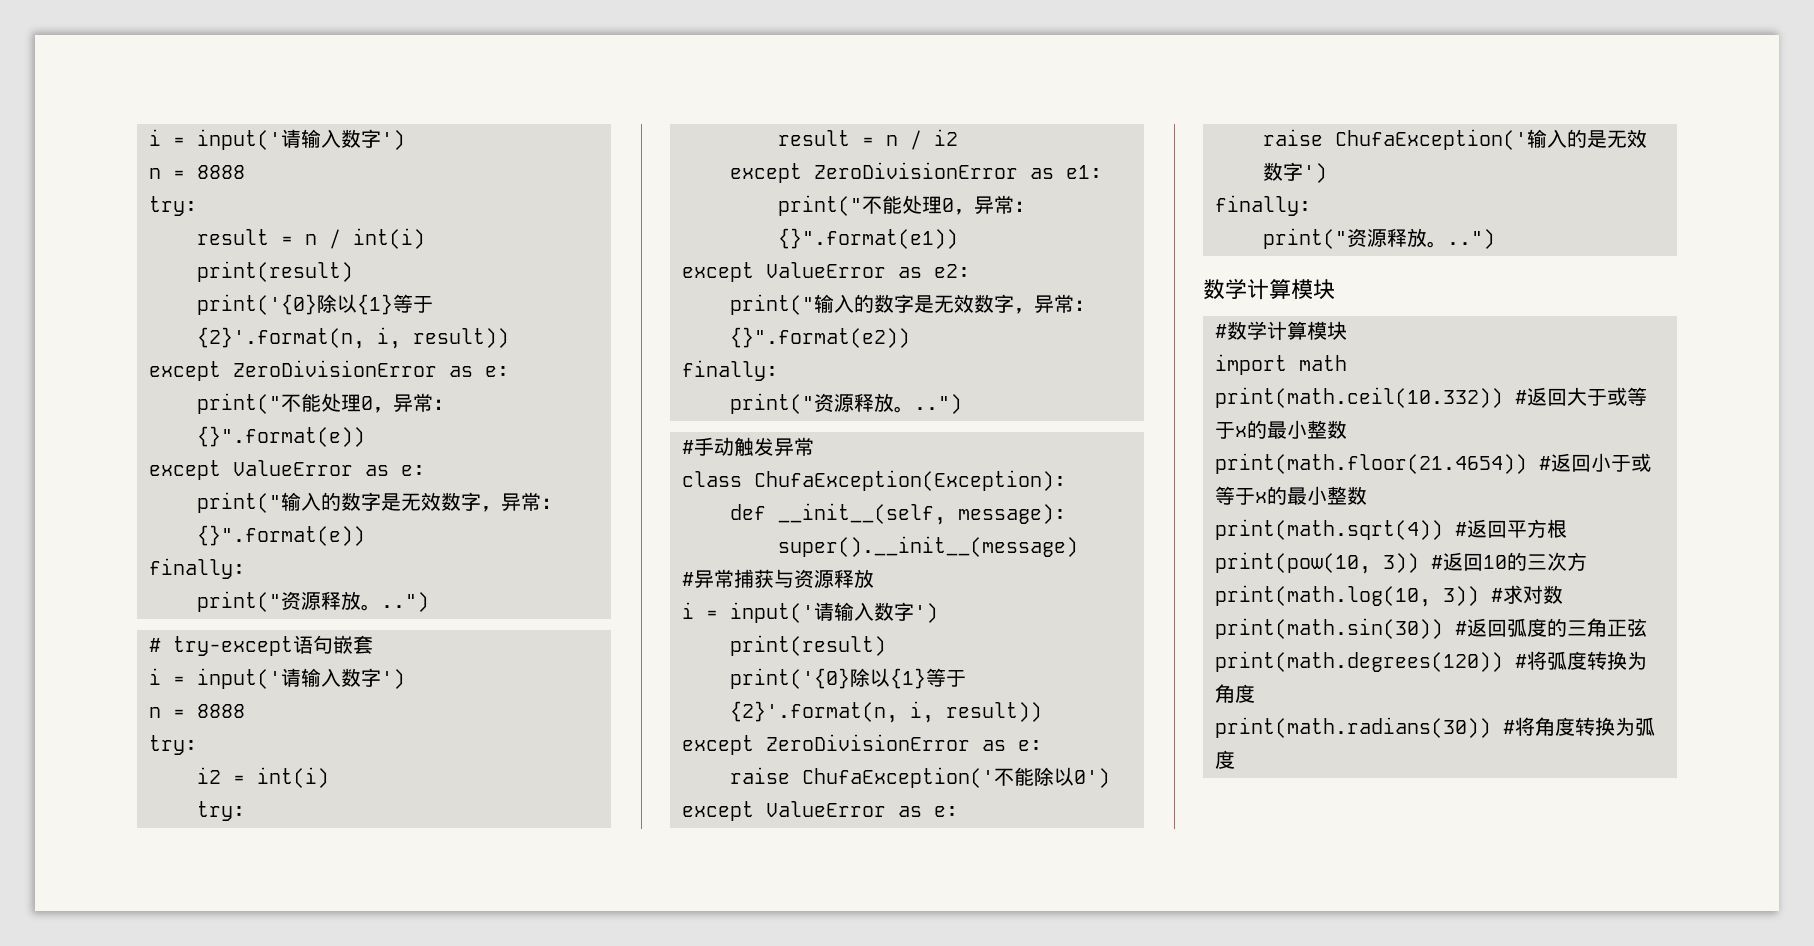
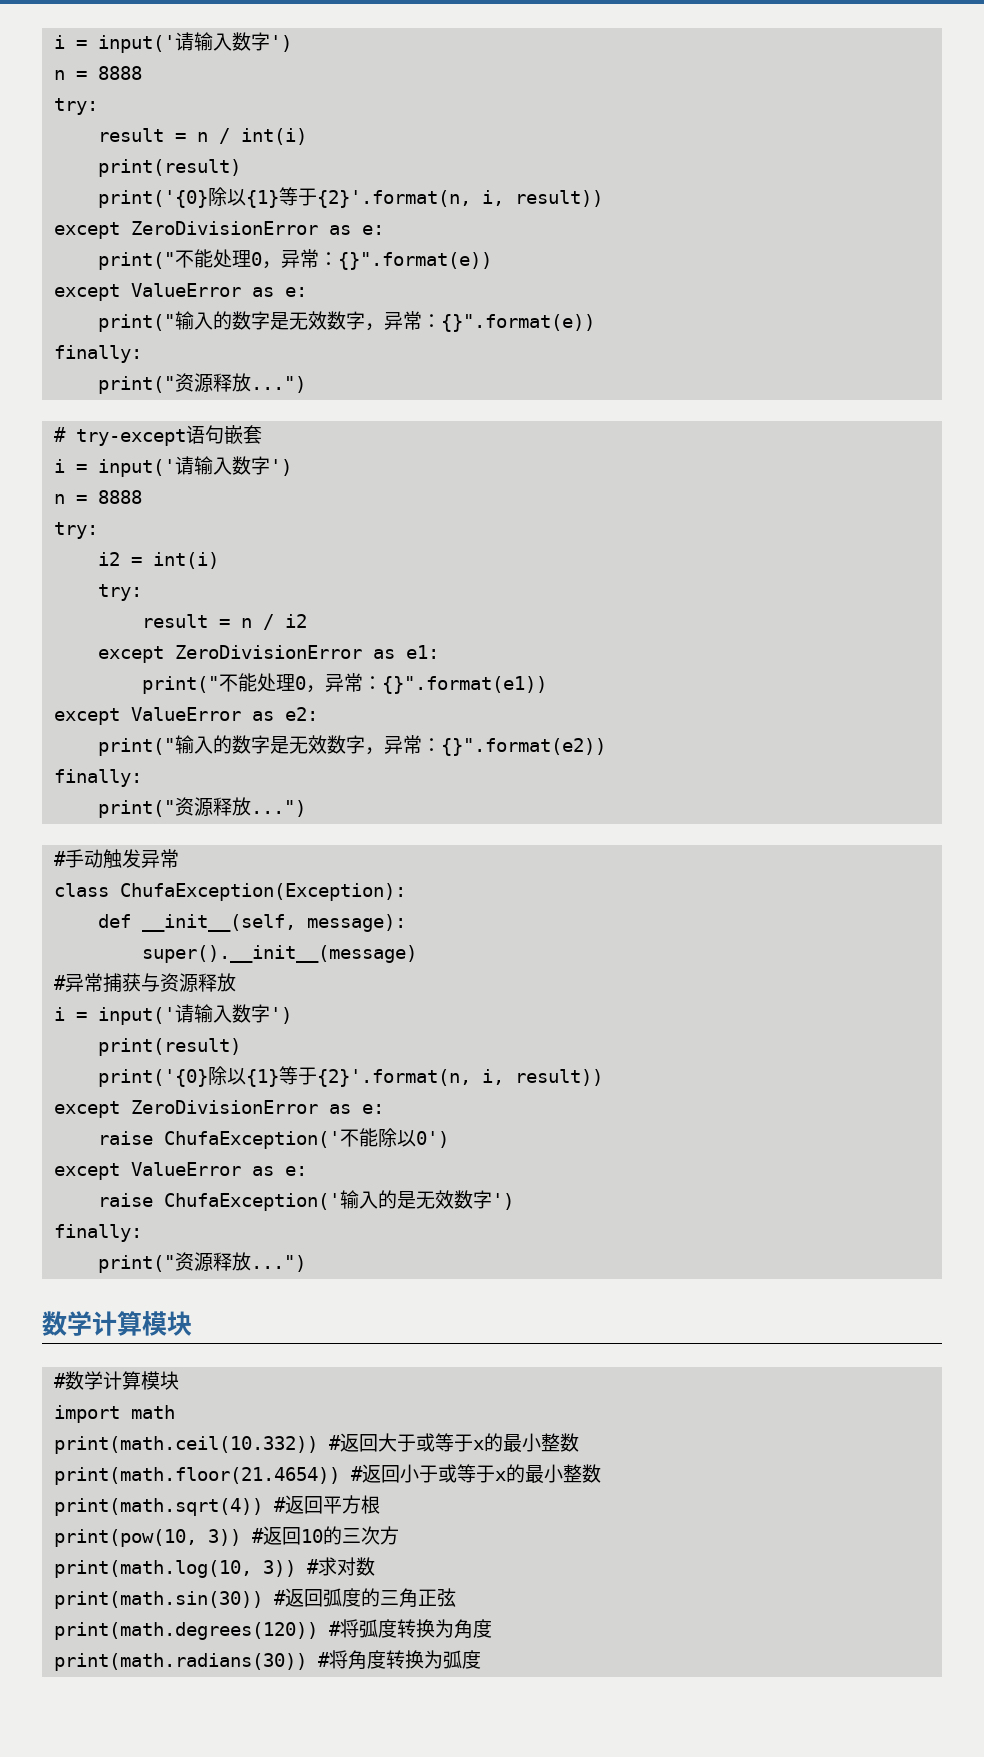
[361,592,429,612] 。..") -> [251,376,306,393] ...")
[894,394,962,414] 。..") -> [251,800,306,817] ...")
[1427,229,1495,249] 。..") -> [251,1255,306,1272] ...")

